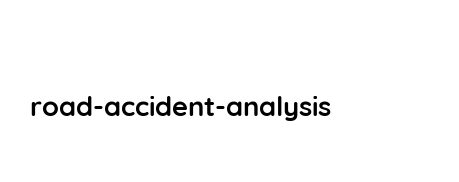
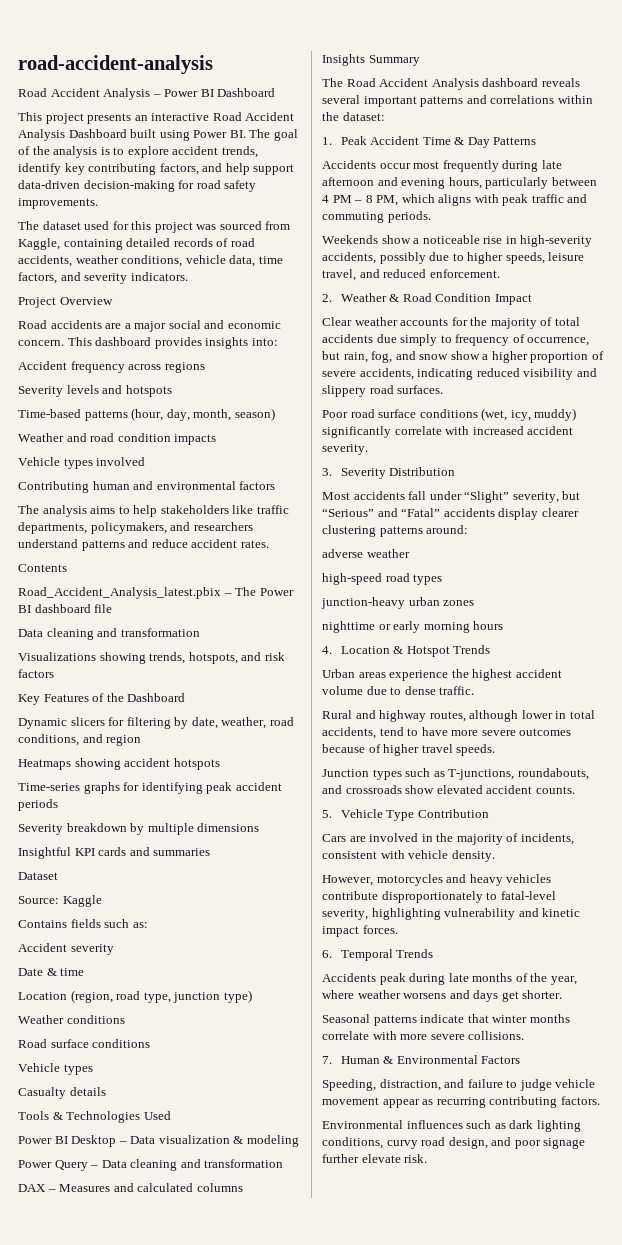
(331, 108) none -> [18,88,276,100] [18,112,295,124] [18,129,298,141] [18,146,258,158] [18,163,295,175] [18,180,257,192] [18,198,98,209] [18,221,291,233] [18,238,255,250] [18,255,283,267] [18,272,188,284] [18,297,113,308] [18,320,281,332] [18,337,278,349] [18,361,205,373] [18,385,172,397] [18,408,275,421] [18,433,217,445] [18,457,146,469] [18,481,276,493] [18,505,289,517] [18,522,253,534] [18,539,269,551] [18,564,67,572] [18,587,294,599] [18,604,113,613] [18,628,200,640] [18,652,285,664] [18,669,54,678] [18,693,186,705] [18,717,294,729] [18,734,142,746] [18,758,220,770] [18,782,282,794] [18,799,58,811] [18,823,260,835] [18,847,211,859] [18,872,58,880] [18,895,102,907] [18,919,148,928] [18,943,114,955] [18,968,85,976] [18,990,252,1003] [18,1015,125,1024] [18,1039,151,1048] [18,1063,93,1075] [18,1087,106,1099] [18,1111,171,1123] [18,1135,299,1147] [18,1159,284,1171] [18,1183,243,1192] [322,54,420,66] [322,78,580,90] [322,95,593,107] [322,112,385,121] [322,136,537,148] [322,160,562,172] [322,177,597,189] [322,194,588,206] [322,211,431,223] [322,235,593,247] [322,252,585,264] [322,269,500,281] [322,293,532,305] [322,317,580,329] [322,334,590,346] [322,351,604,363] [322,368,597,380] [322,385,444,397] [322,408,577,421] [322,426,574,438] [322,444,368,455] [322,467,456,479] [322,491,581,503] [322,508,579,520] [322,525,469,537] [322,549,410,558] [322,573,443,585] [321,597,475,609] [322,621,504,633] [322,645,491,657] [322,669,562,681] [322,686,475,695] [322,710,595,722] [322,727,572,739] [322,744,496,756] [322,768,589,780] [322,785,575,794] [322,809,489,821] [322,833,574,845] [322,850,495,862] [322,874,552,886] [322,891,556,903] [322,908,581,920] [322,925,398,937] [322,949,434,961] [322,973,577,985] [322,990,563,1002] [322,1014,570,1026] [322,1031,525,1040] [322,1055,521,1064] [322,1079,596,1091] [322,1096,600,1108] [322,1120,581,1132] [322,1137,586,1149] [322,1154,428,1163] // Road Accident Analysis – Power BI Dashboard // This project presents an interactive Road Accident Analysis Dashboard built using Power BI. The goal of the analysis is to explore accident trends, identify key contributing factors, and help support data-driven decision-making for road safety improvements. // The dataset used for this project was sourced from Kaggle, containing detailed records of road accidents, weather conditions, vehicle data, time factors, and severity indicators. // Project Overview // Road accidents are a major social and economic concern. This dashboard provides insights into: // Accident frequency across regions // Severity levels and hotspots // Time-based patterns (hour, day, month, season) // Weather and road condition impacts // Vehicle types involved // Contributing human and environmental factors // The analysis aims to help stakeholders like traffic departments, policymakers, and researchers understand patterns and reduce accident rates. // Contents // Road_Accident_Analysis_latest.pbix – The Power BI dashboard file // Data cleaning and transformation // Visualizations showing trends, hotspots, and risk factors // Key Features of the Dashboard // Dynamic slicers for filtering by date, weather, road conditions, and region // Heatmaps showing accident hotspots // Time-series graphs for identifying peak accident periods // Severity breakdown by multiple dimensions // Insightful KPI cards and summaries // Dataset // Source: Kaggle // Contains fields such as: // Accident severity // Date & time // Location (region, road type, junction type) // Weather conditions // Road surface conditions // Vehicle types // Casualty details // Tools & Technologies Used // Power BI Desktop – Data visualization & modeling // Power Query – Data cleaning and transformation // DAX – Measures and calculated columns // Insights Summary // The Road Accident Analysis dashboard reveals several important patterns and correlations within the dataset: // 1. Peak Accident Time & Day Patterns // Accidents occur most frequently during late afternoon and evening hours, particularly between 4 PM – 8 PM, which aligns with peak traffic and commuting periods. // Weekends show a noticeable rise in high-severity accidents, possibly due to higher speeds, leisure travel, and reduced enforcement. // 2. Weather & Road Condition Impact // Clear weather accounts for the majority of total accidents due simply to frequency of occurrence, but rain, fog, and snow show a higher proportion of severe accidents, indicating reduced visibility and slippery road surfaces. // Poor road surface conditions (wet, icy, muddy) significantly correlate with increased accident severity. // 3. Severity Distribution // Most accidents fall under “Slight” severity, but “Serious” and “Fatal” accidents display clearer clustering patterns around: // adverse weather // high-speed road types // junction-heavy urban zones // nighttime or early morning hours // 4. Location & Hotspot Trends // Urban areas experience the highest accident volume due to dense traffic. // Rural and highway routes, although lower in total accidents, tend to have more severe outcomes because of higher travel speeds. // Junction types such as T-junctions, roundabouts, and crossroads show elevated accident counts. // 5. Vehicle Type Contribution // Cars are involved in the majority of incidents, consistent with vehicle density. // However, motorcycles and heavy vehicles contribute disproportionately to fatal-level severity, highlighting vulnerability and kinetic impact forces. // 6. Temporal Trends // Accidents peak during late months of the year, where weather worsens and days get shorter. // Seasonal patterns indicate that winter months correlate with more severe collisions. // 7. Human & Environmental Factors // Speeding, distraction, and failure to judge vehicle movement appear as recurring contributing factors. // Environmental influences such as dark lighting conditions, curvy road design, and poor signage further elevate risk.

